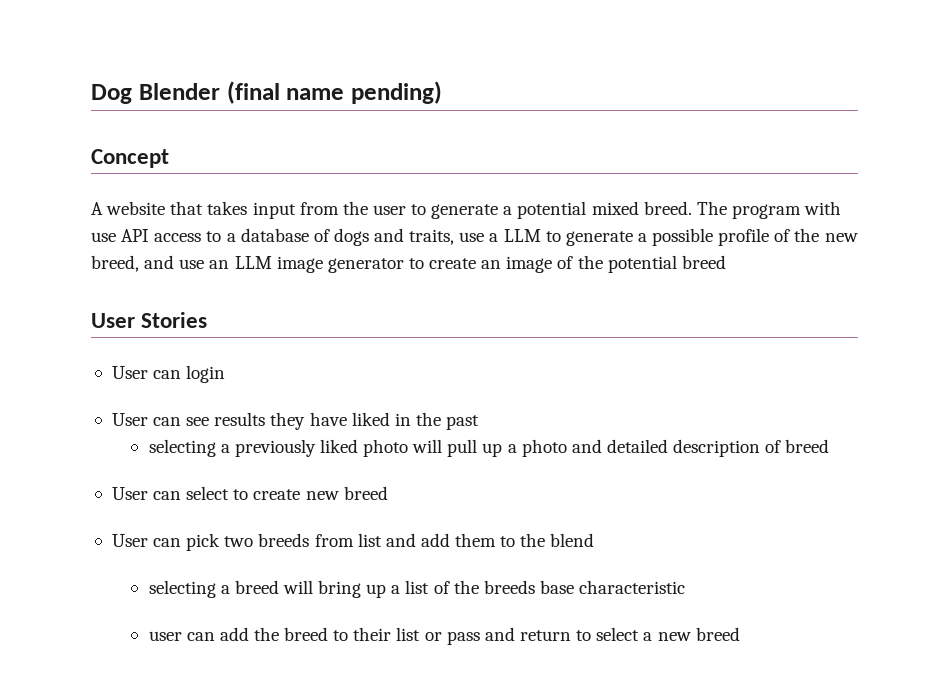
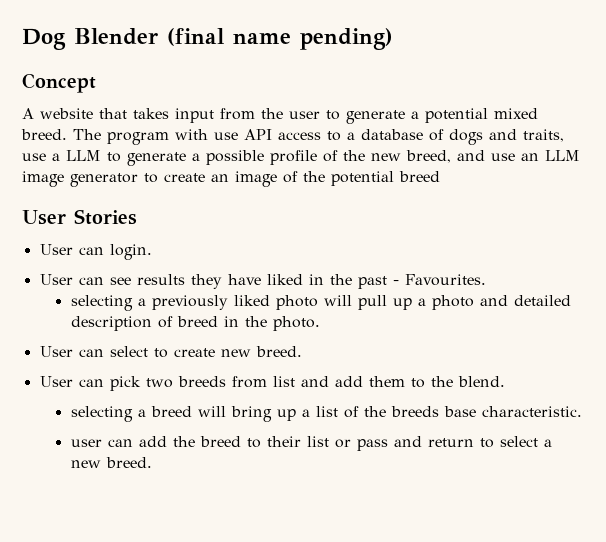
[186,365,226,383] login -> [109,244,152,260] login.
(480, 422) none -> [392,274,486,286] - Favourites.
(830, 446) none -> [223,316,320,331] in the photo.
[343,486,388,500] breed -> [255,346,302,357] breed.
[550,533,595,547] blend -> [457,376,505,387] blend.
[579,580,686,594] characteristic -> [481,406,582,417] characteristic.
[695,627,740,641] breed -> [105,457,152,468] breed.

